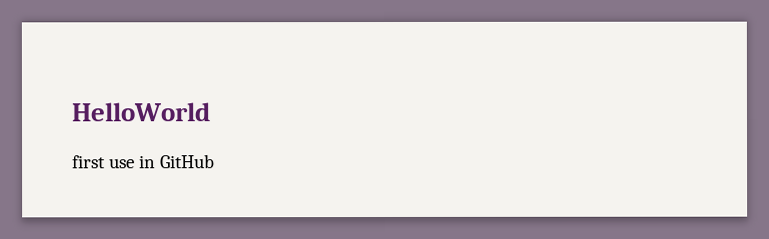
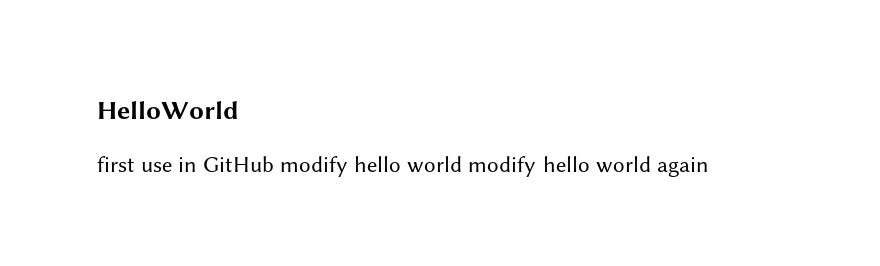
(216, 161) none -> [279,156,709,177] modify hello world modify hello world again

